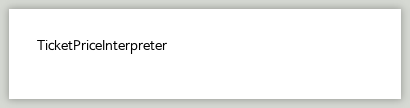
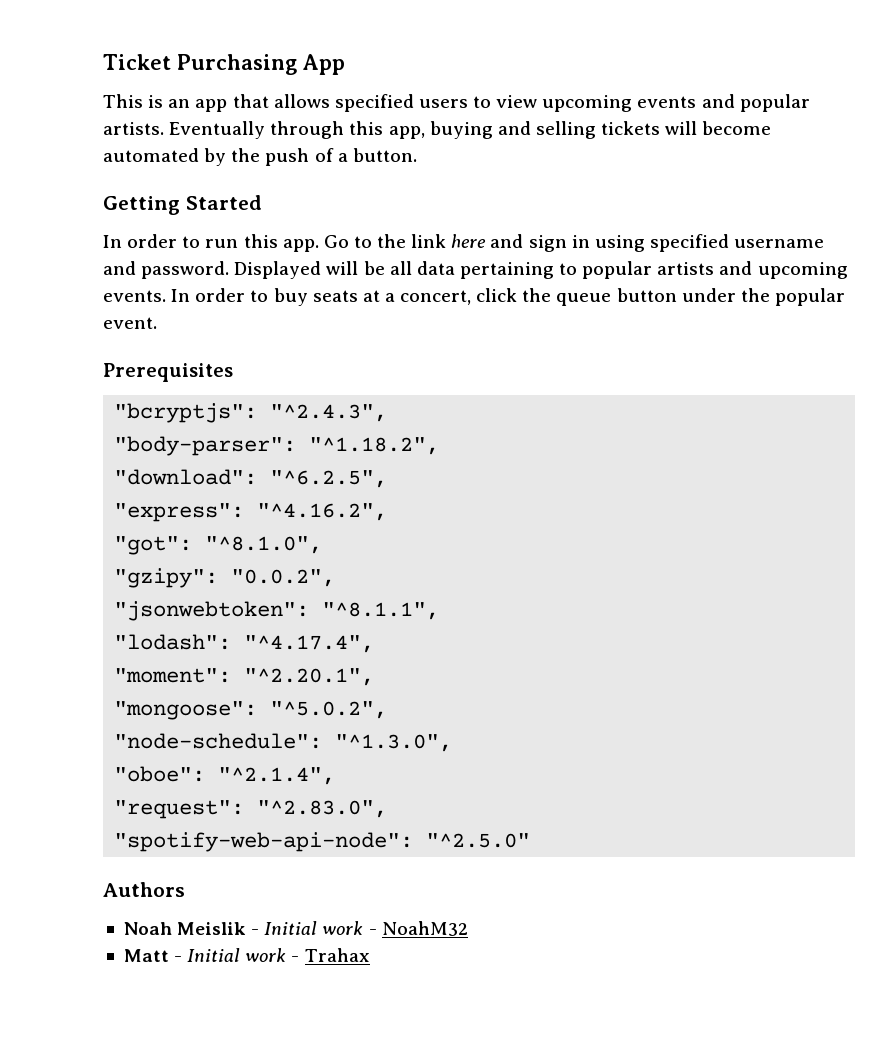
[37,40,167,54] TicketPriceInterpreter -> [103,54,345,75] [103,94,810,112] [103,121,772,139] [103,148,417,166] [103,195,262,215] [103,234,825,252] [103,261,848,279] [103,288,845,306] [103,317,157,329] [103,363,233,382] [114,403,388,423] [114,436,440,456] [114,469,388,488] [114,503,388,522] [114,536,323,555] [114,568,336,588] [114,601,440,621] [114,634,375,653] [114,668,375,686] [114,701,388,720] [114,733,453,752] [114,766,336,785] [114,800,388,819] [114,832,531,852] [103,882,185,897] [123,921,468,936] [123,948,370,962] Ticket Purchasing App // This is an app that allows specified users to view upcoming events and popular artists. Eventually through this app, buying and selling tickets will become automated by the push of a button. // Getting Started // In order to run this app. Go to the link here and sign in using specified username and password. Displayed will be all data pertaining to popular artists and upcoming events. In order to buy seats at a concert, click the queue button under the popular event. // Prerequisites // "bcryptjs": "^2.4.3", // "body-parser": "^1.18.2", // "download": "^6.2.5", // "express": "^4.16.2", // "got": "^8.1.0", // "gzipy": "0.0.2", // "jsonwebtoken": "^8.1.1", // "lodash": "^4.17.4", // "moment": "^2.20.1", // "mongoose": "^5.0.2", // "node-schedule": "^1.3.0", // "oboe": "^2.1.4", // "request": "^2.83.0", // "spotify-web-api-node": "^2.5.0" // Authors // Noah Meislik - Initial work - NoahM32 // Matt - Initial work - Trahax

